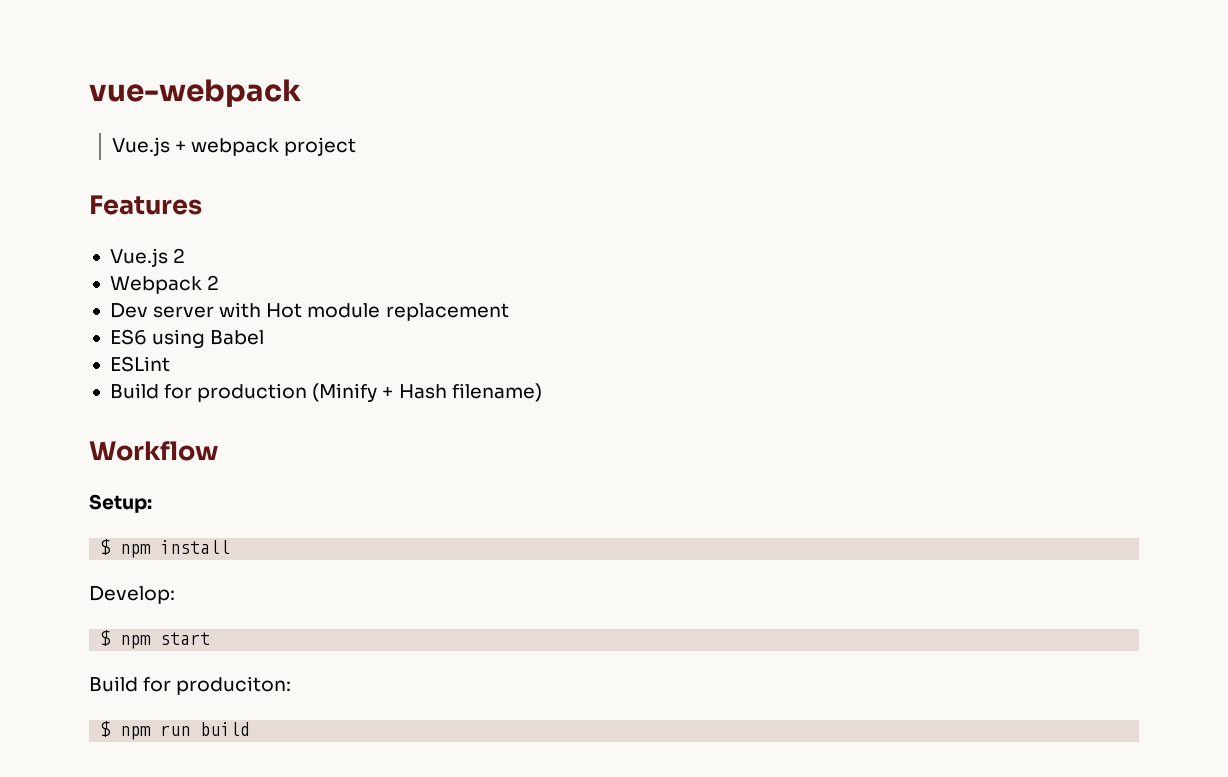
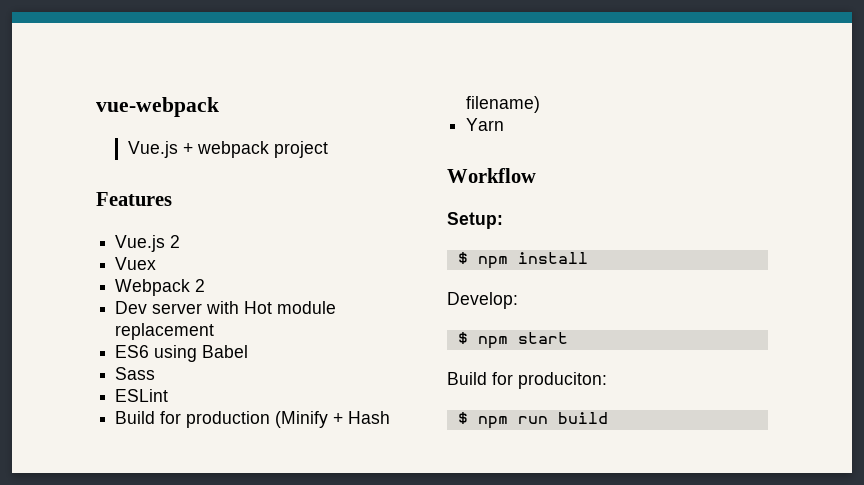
(186, 255) none -> [115,257,157,270] // Vuex
(265, 337) none -> [115,367,156,380] // Sass
(542, 392) none -> [466,118,505,131] // Yarn

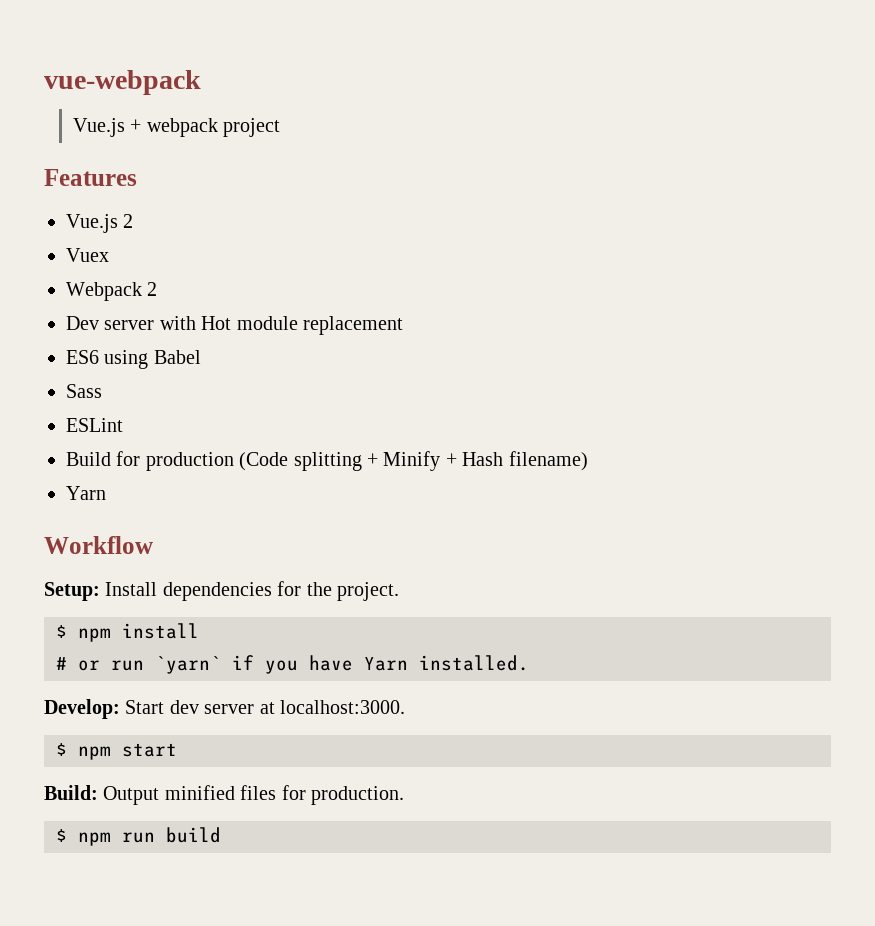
[275,411,329,428] (Minify -> [239,451,441,471] (Code splitting + Minify
[457,252,588,269] [447,292,518,309] [457,332,568,349] [447,372,607,389] // $ npm install // Develop: // $ npm start // Build for produciton: -> [105,581,399,601] [56,623,199,642] [56,655,529,674] [44,699,405,719] [56,743,177,760] [44,785,404,805] Install dependencies for the project. // $ npm install // # or run `yarn` if you have Yarn installed. // Develop: Start dev server at localhost:3000. // $ npm start // Build: Output minified files for production.

